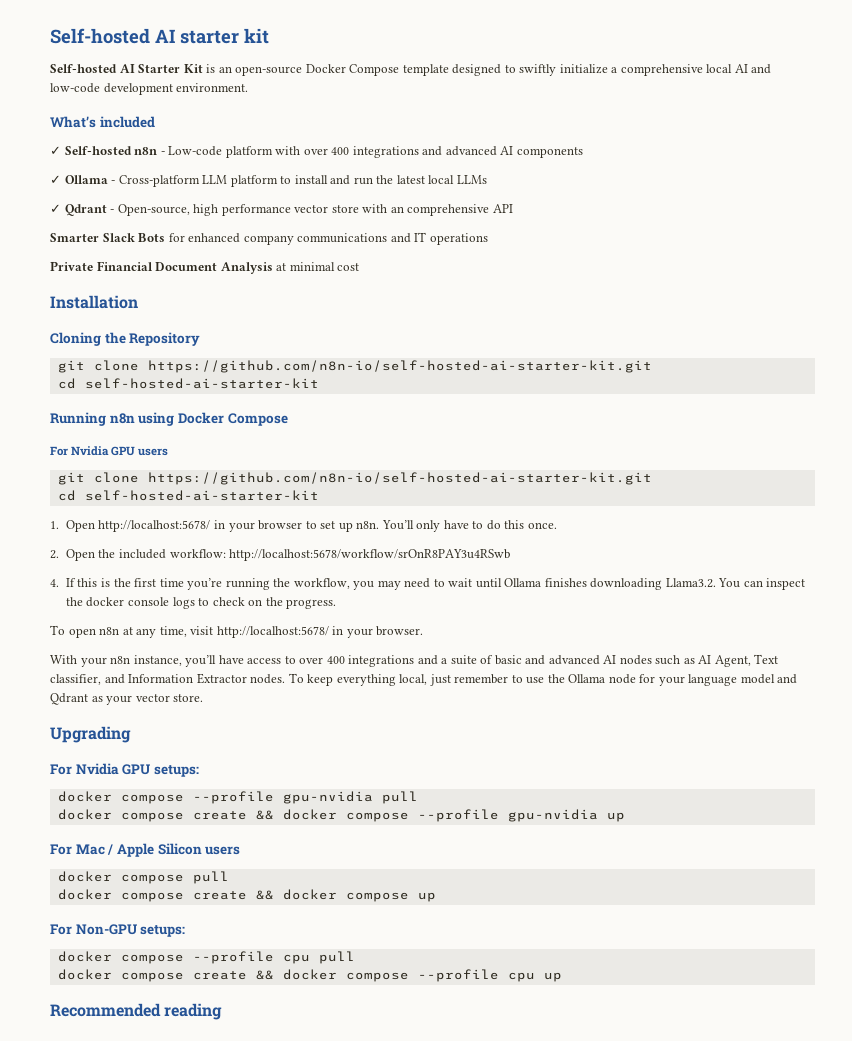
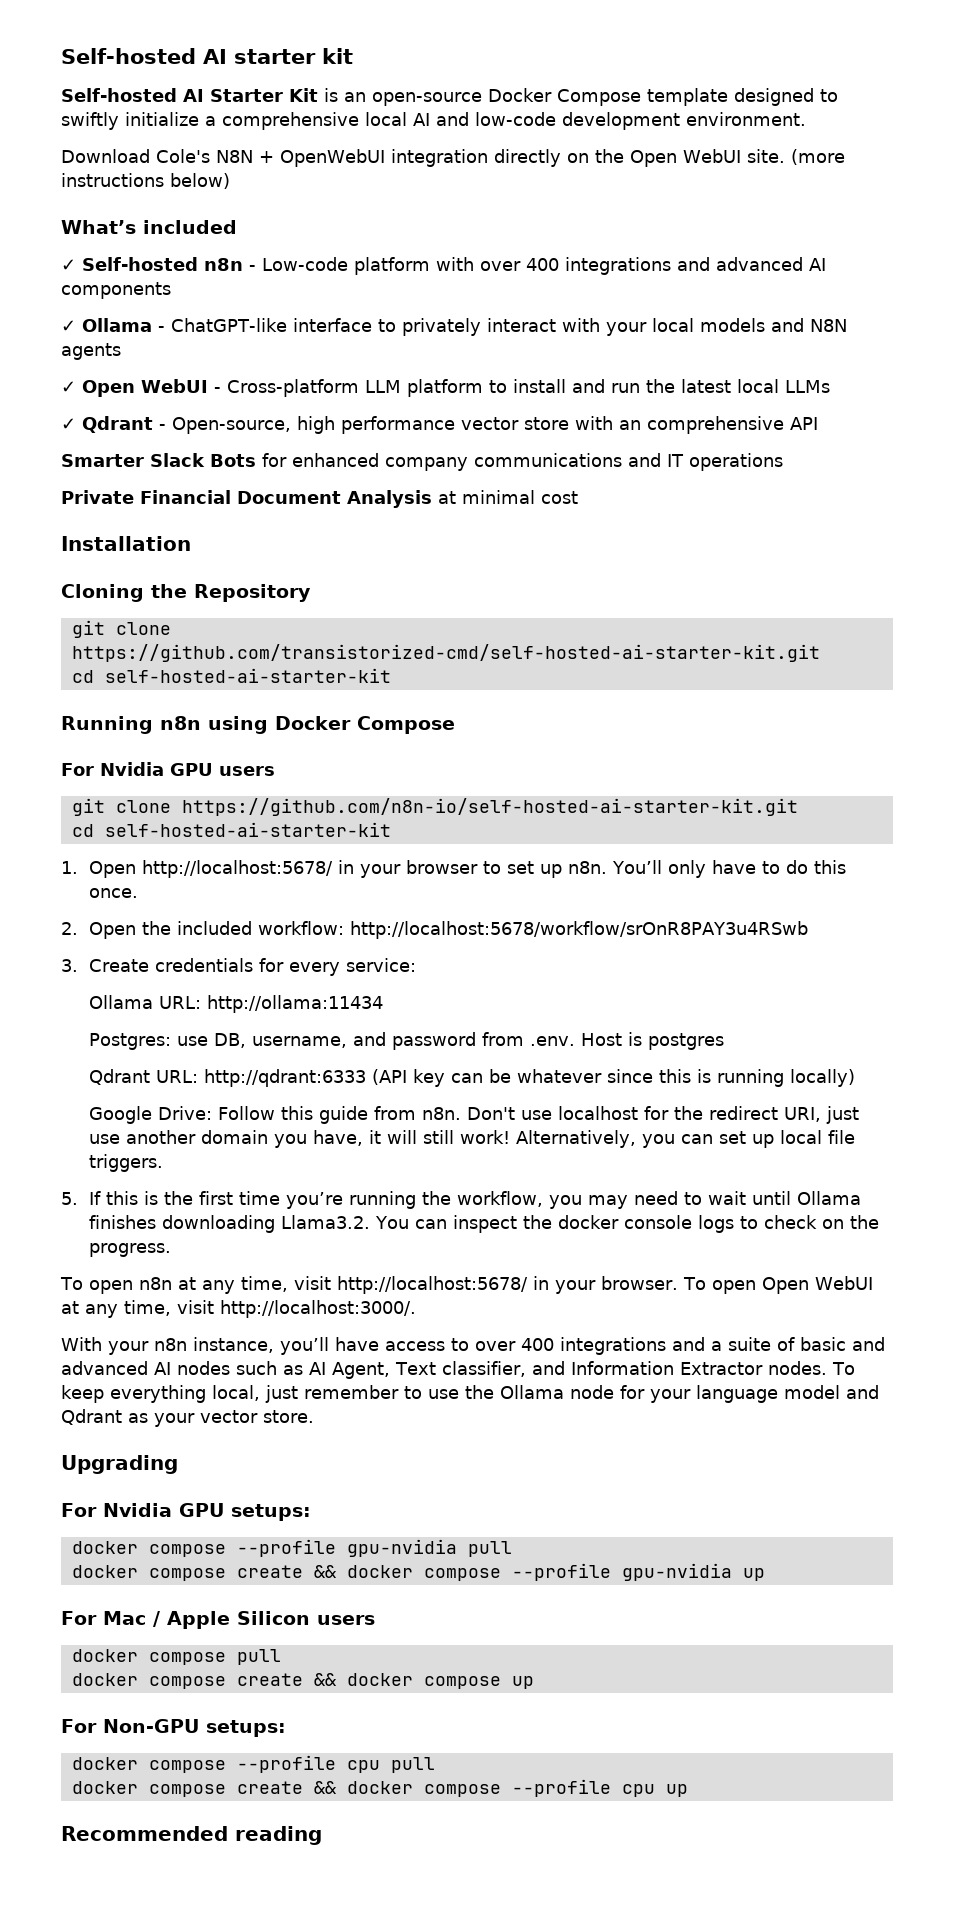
(249, 87) none -> [61,149,845,167] [61,173,230,189] // Download Cole's N8N + OpenWebUI integration directly on the Open WebUI site. (more instructions below)
(116, 182) none -> [171,318,847,336] [61,343,121,360] [61,379,221,397] ChatGPT-like interface to privately interact with your local models and N8N agents // ✓ Open WebUI -
[147,360,652,373] https://github.com/n8n-io/self-hosted-ai-starter-kit.git -> [71,644,820,662] https://github.com/transistorized-cmd/self-hosted-ai-starter-kit.git
[50,579,59,587] 4. -> [61,958,416,976] [88,995,383,1013] [88,1032,724,1050] [88,1069,855,1087] [88,1106,859,1124] [88,1130,855,1148] [88,1154,163,1172] [61,1192,78,1205] 3. Create credentials for every service: // Ollama URL: http://ollama:11434 // Postgres: use DB, username, and password from .env. Host is postgres // Qdrant URL: http://qdrant:6333 (API key can be whatever since this is running locally) // Google Drive: Follow this guide from n8n. Don't use localhost for the redirect URI, just use another domain you have, it will still work! Alternatively, you can set up local file triggers. // 5.
(424, 631) none -> [682,1276,873,1294] [61,1300,416,1318] To open Open WebUI at any time, visit http://localhost:3000/.

